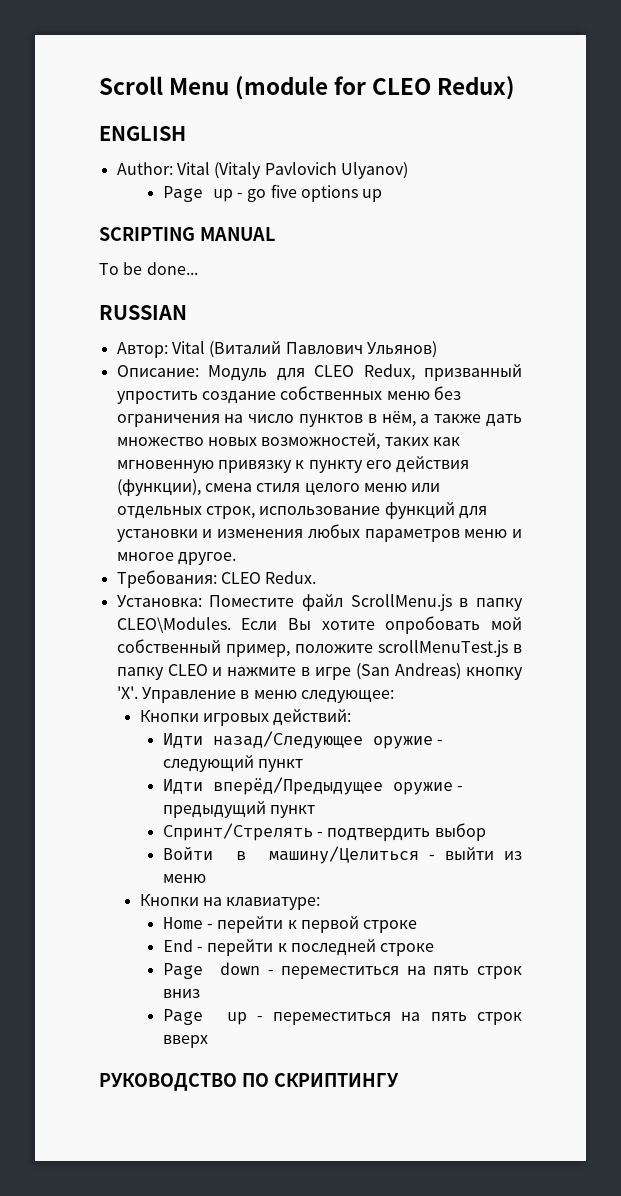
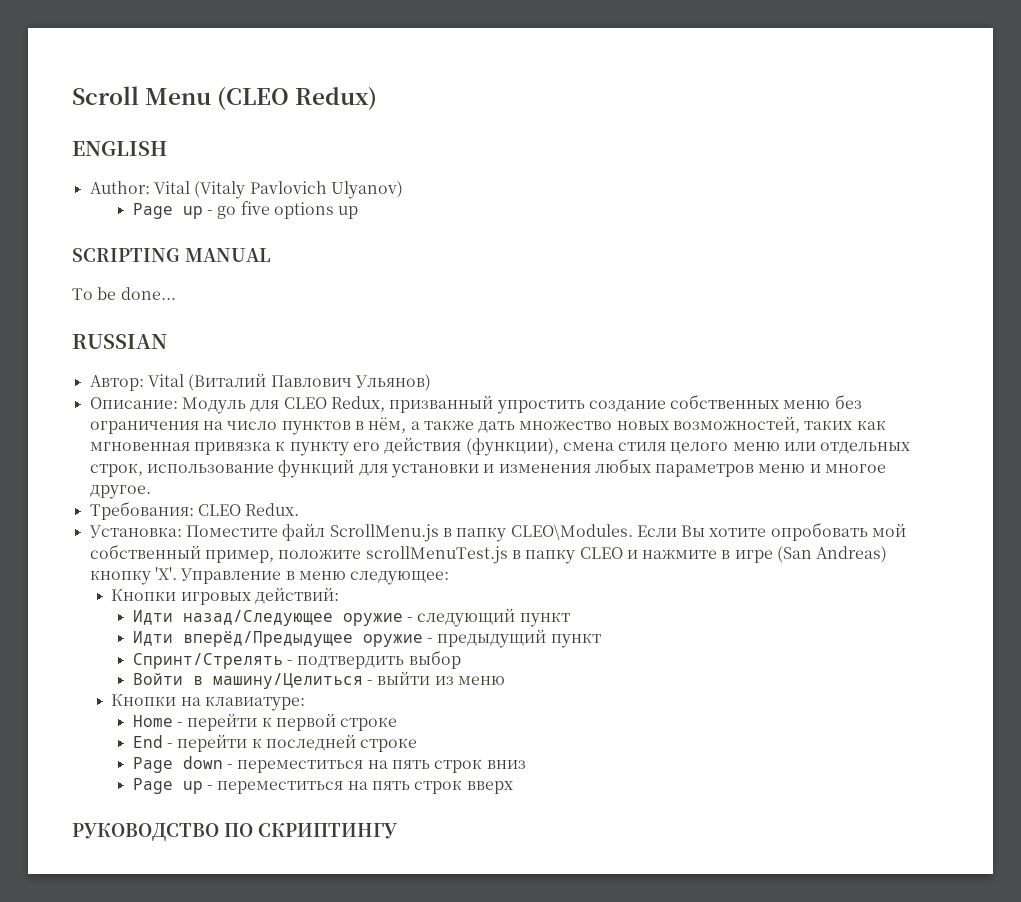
[235,76,432,100] (module for CLEO -> [217,86,290,110] (CLEO
[116,460,292,473] мгновенную привязку -> [89,441,271,455] мгновенная привязка

